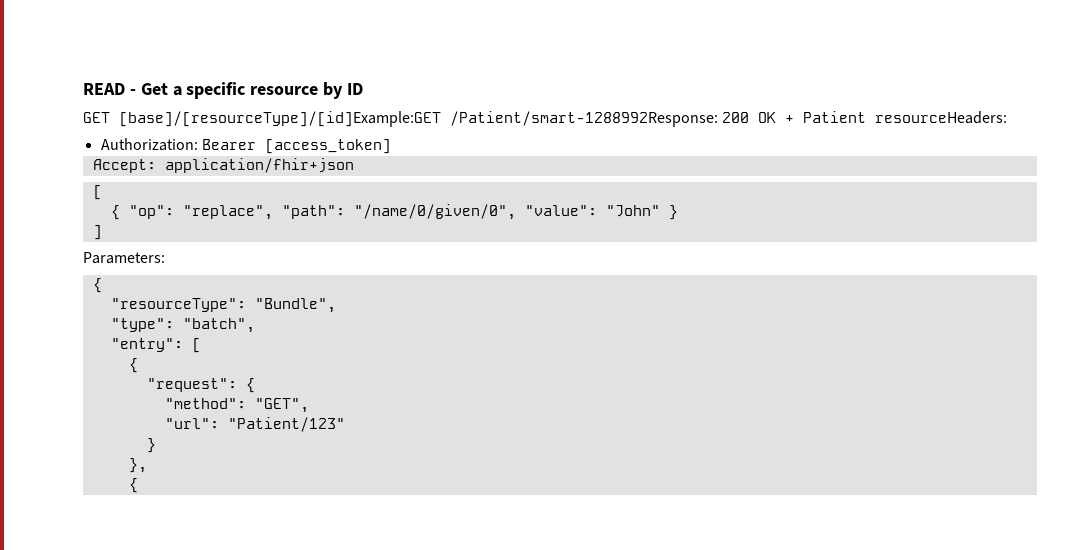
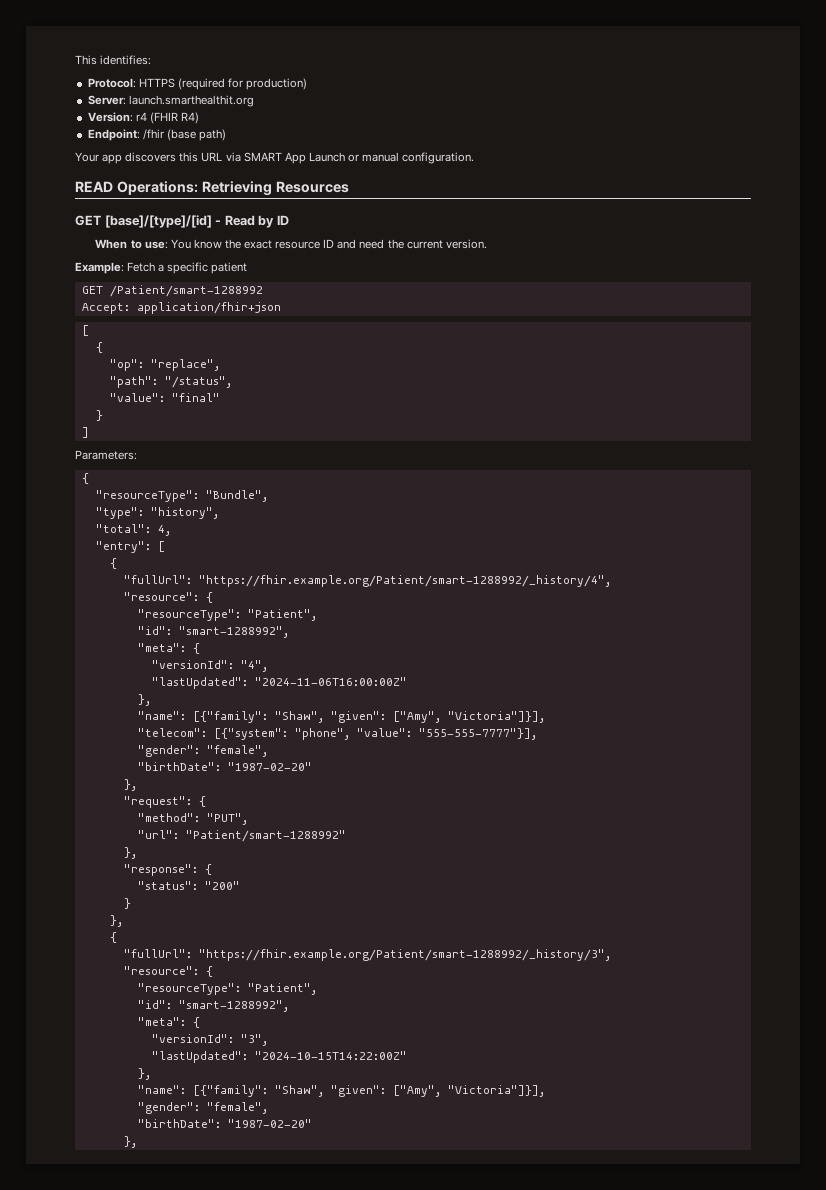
[83,82,364,99] [83,111,1008,127] [100,138,391,154] READ - Get a specific resource by ID // GET [base]/[resourceType]/[id]Example:GET /Patient/smart-1288992Response: 200 OK + Patient resourceHeaders: // Authorization: Bearer [access_token] -> [75,55,152,65] [87,78,308,90] [87,95,254,107] [87,112,199,124] [87,129,226,141] [75,152,475,164] [75,181,349,196] [75,215,289,228] [95,239,487,249] [75,262,248,274] [81,285,263,297] This identifies: // Protocol: HTTPS (required for production) // Server: launch.smarthealthit.org // Version: r4 (FHIR R4) // Endpoint: /fhir (base path) // Your app discovers this URL via SMART App Launch or manual configuration. // READ Operations: Retrieving Resources // GET [base]/[type]/[id] - Read by ID // When to use: You know the exact resource ID and need the current version. // Example: Fetch a specific patient // GET /Patient/smart-1288992
(120, 212) none -> (103, 347) //
[281,204,660,220] "path": "/name/0/given/0", "value": "John" -> [109,376,232,388] [109,393,220,402] // "path": "/status", // "value": "final" //
[182,318,255,333] "batch", -> [150,507,219,519] [95,524,171,536] "history", // "total": 4,
(138, 365) none -> [123,575,611,587] [123,592,213,603] [137,609,317,621] [137,626,289,638] [137,643,200,654] [151,660,268,672] [151,677,407,689] [137,694,151,706] [137,711,545,723] [137,728,537,740] [137,745,268,757] [137,762,312,771] [123,779,137,791] // "fullUrl": "https://fhir.example.org/Patient/smart-1288992/_history/4", // "resource": { // "resourceType": "Patient", // "id": "smart-1288992", // "meta": { // "versionId": "4", // "lastUpdated": "2024-11-06T16:00:00Z" // }, // "name": [{"family": "Shaw", "given": ["Amy", "Victoria"]}], // "telecom": [{"system": "phone", "value": "555-555-7777"}], // "gender": "female", // "birthDate": "1987-02-20" // },
[254,398,309,413] "GET", -> [206,813,248,825] "PUT",
[227,417,345,432] [146,438,156,453] [128,458,147,473] [128,478,138,493] "Patient/123" // } // }, // { -> [185,830,346,842] [123,847,137,859] [123,864,212,876] [137,881,240,890] [123,898,131,909] [109,915,123,927] [109,932,117,943] [123,949,611,961] [123,966,213,977] [137,983,317,995] [137,1000,289,1012] [137,1017,200,1028] [151,1034,268,1046] [151,1051,407,1063] [137,1068,151,1080] [137,1085,545,1097] [137,1102,268,1114] [137,1119,312,1128] [123,1136,137,1148] "Patient/smart-1288992" // }, // "response": { // "status": "200" // } // }, // { // "fullUrl": "https://fhir.example.org/Patient/smart-1288992/_history/3", // "resource": { // "resourceType": "Patient", // "id": "smart-1288992", // "meta": { // "versionId": "3", // "lastUpdated": "2024-10-15T14:22:00Z" // }, // "name": [{"family": "Shaw", "given": ["Amy", "Victoria"]}], // "gender": "female", // "birthDate": "1987-02-20" // },

